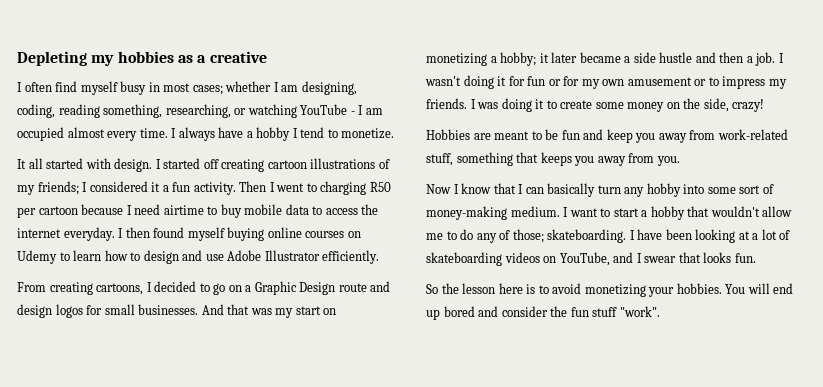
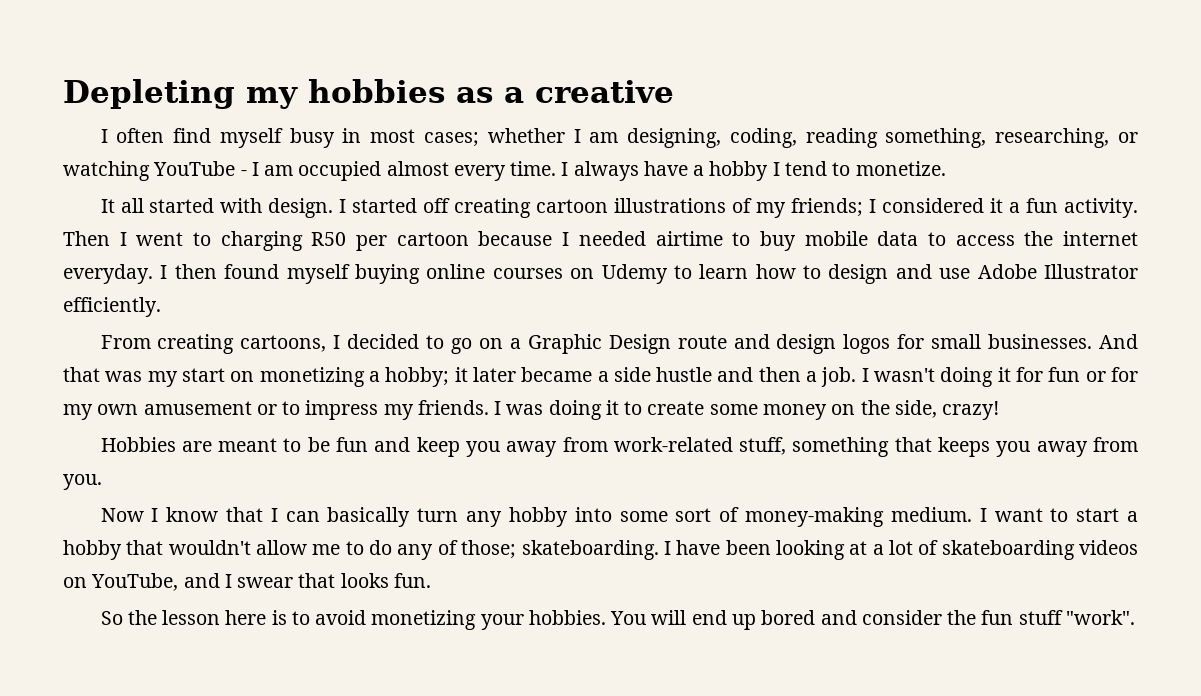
[134,204,161,215] need -> [578,231,646,246] needed

